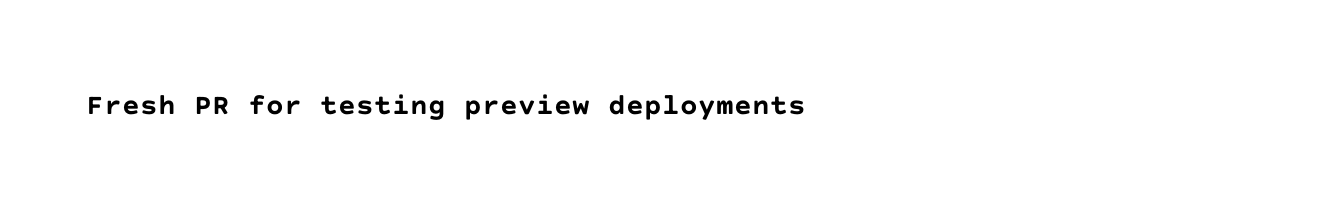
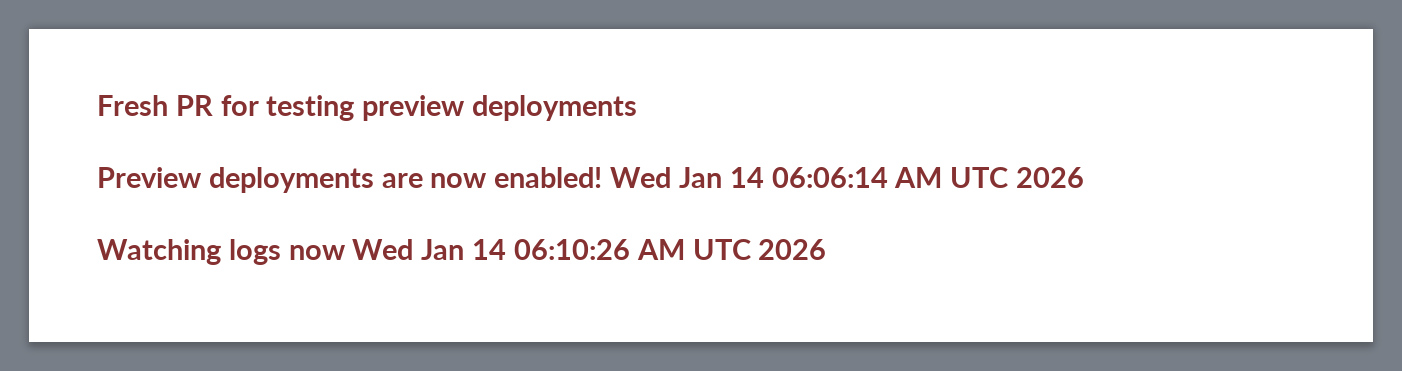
(806, 107) none -> [97,167,1085,193] [97,239,827,265] // Preview deployments are now enabled! Wed Jan 14 06:06:14 AM UTC 2026 // Watching logs now Wed Jan 14 06:10:26 AM UTC 2026

